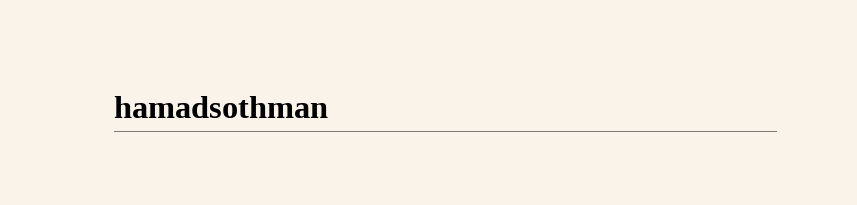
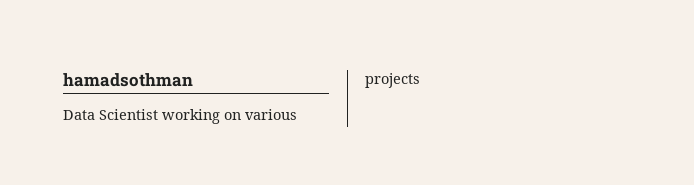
(328, 107) none -> [63,109,297,124] [365,73,420,88] // Data Scientist working on various projects

